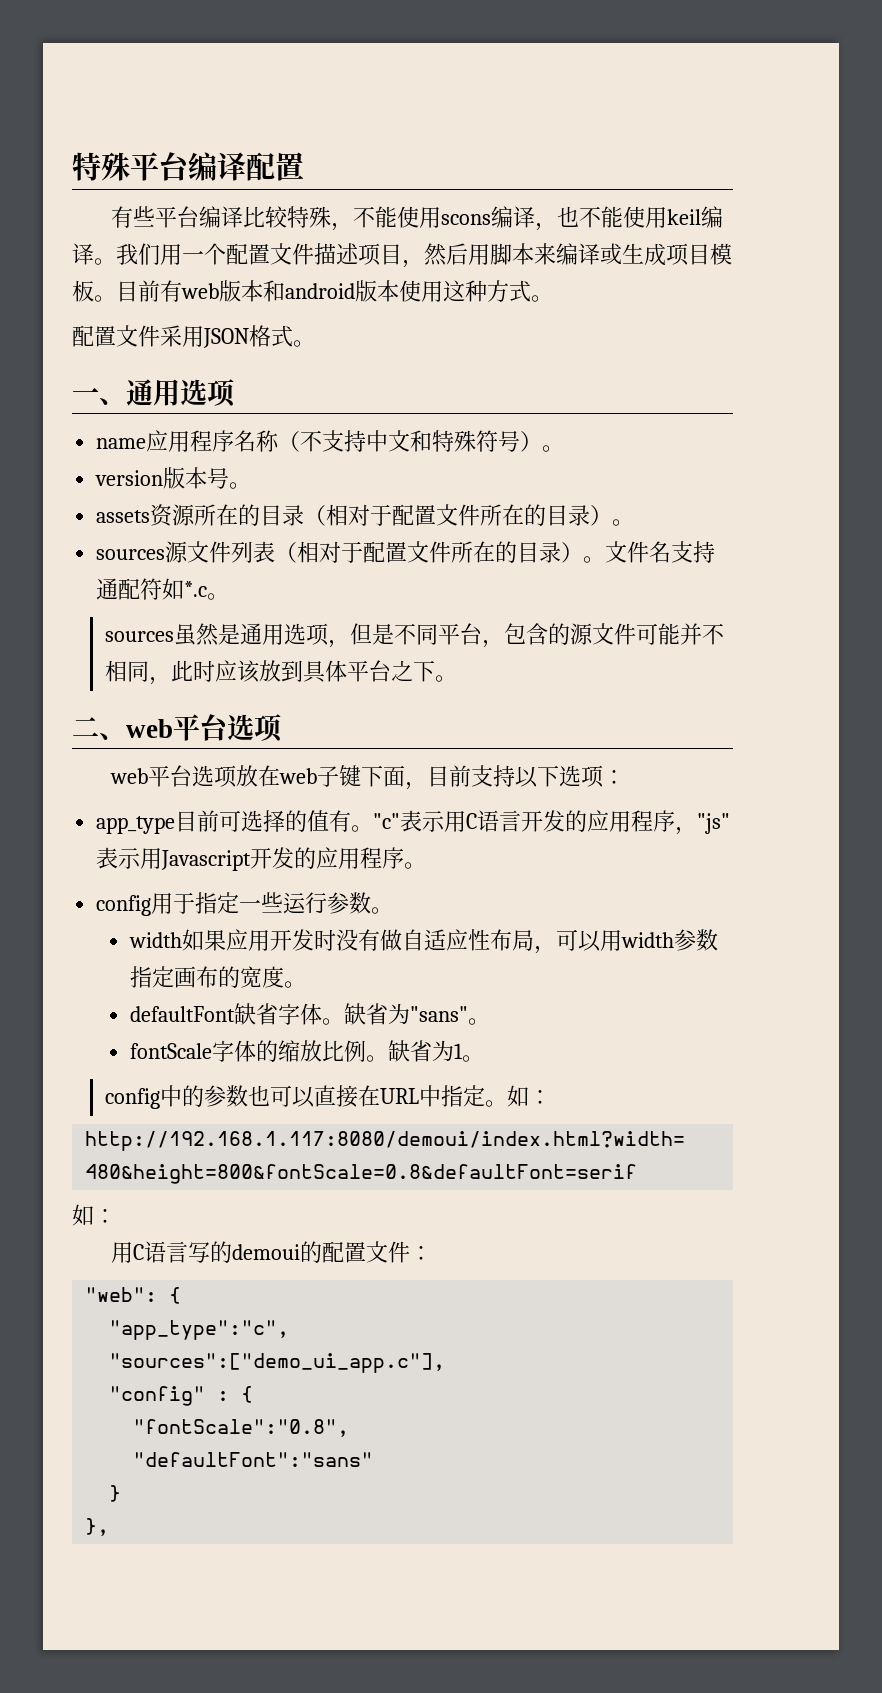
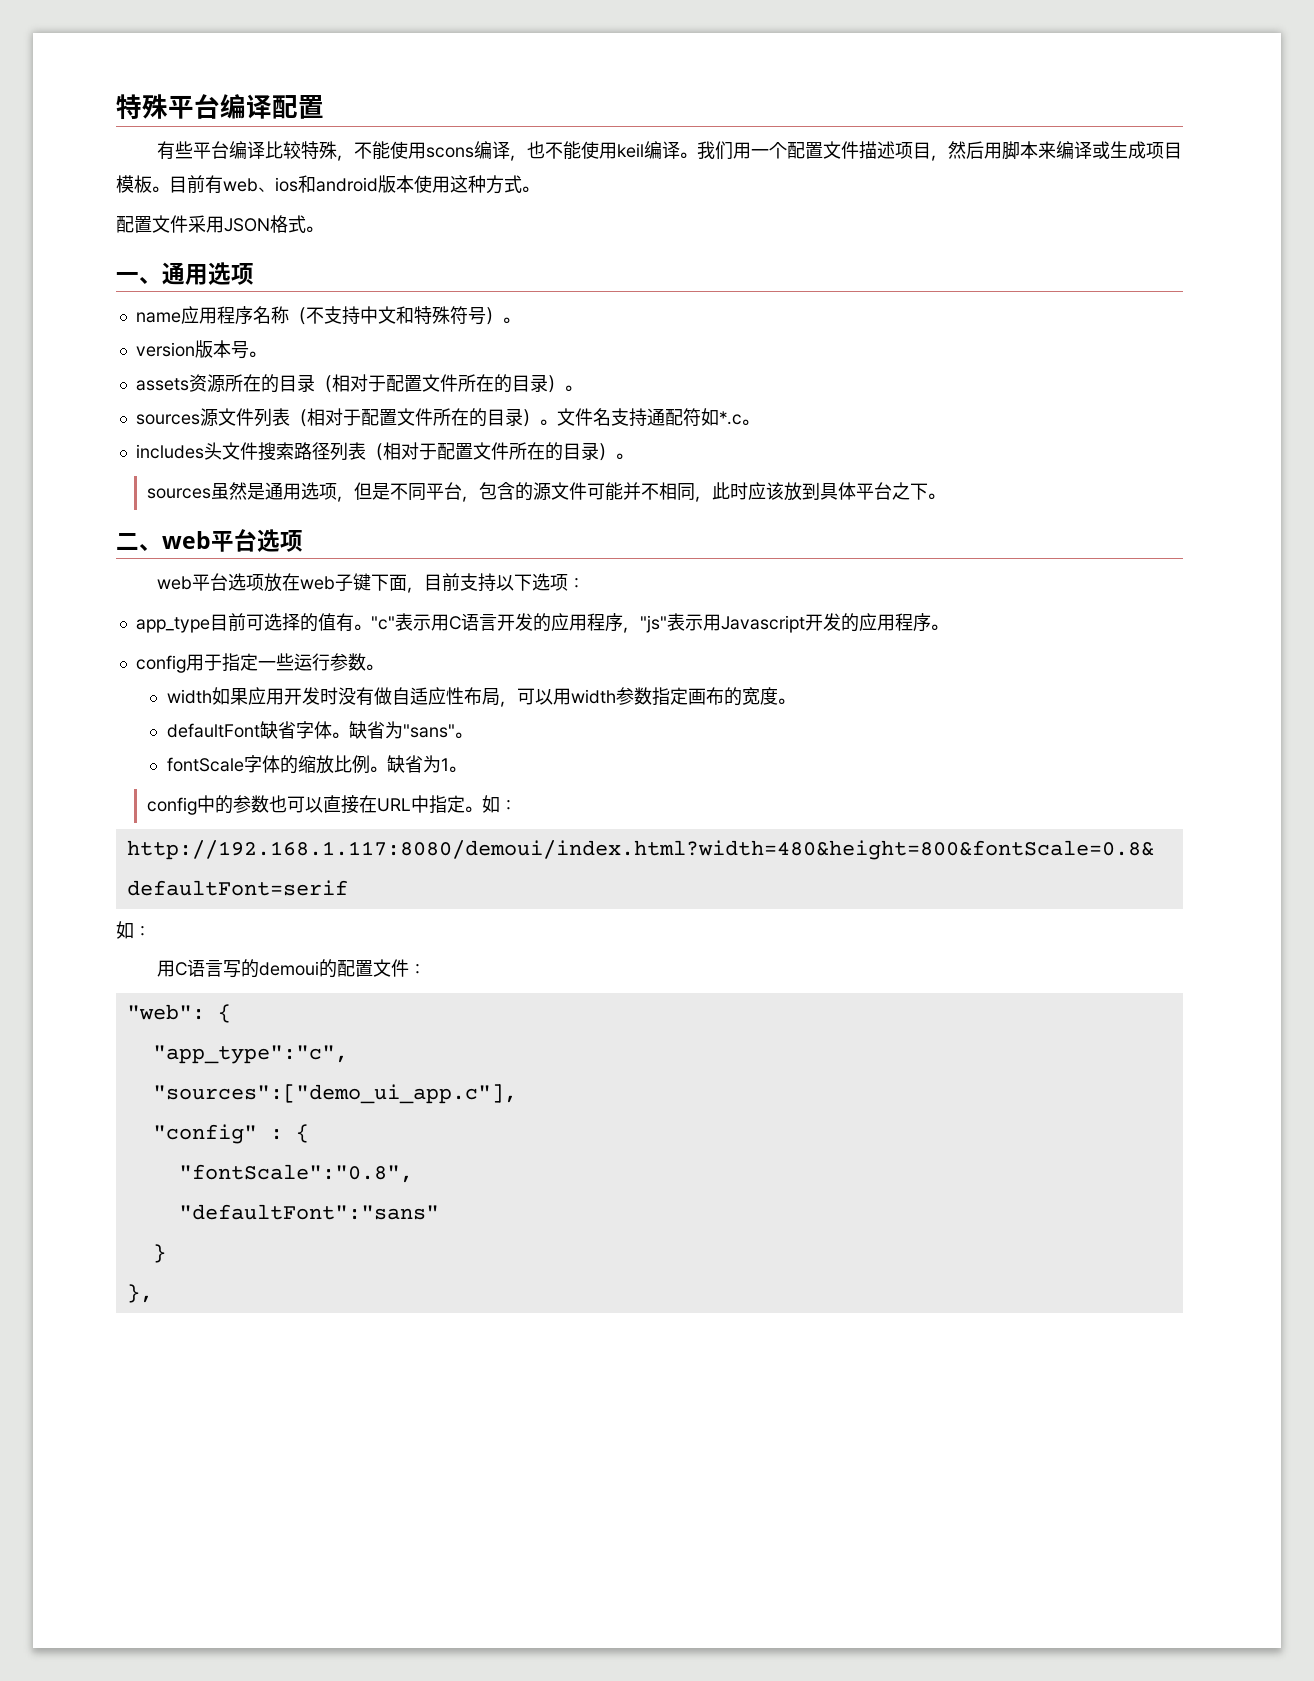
[219,280,263,302] 版本 -> [258,177,298,192] 、ios
(230, 596) none -> [135,442,633,461] // includes头文件搜索路径列表（相对于配置文件所在的目录）。

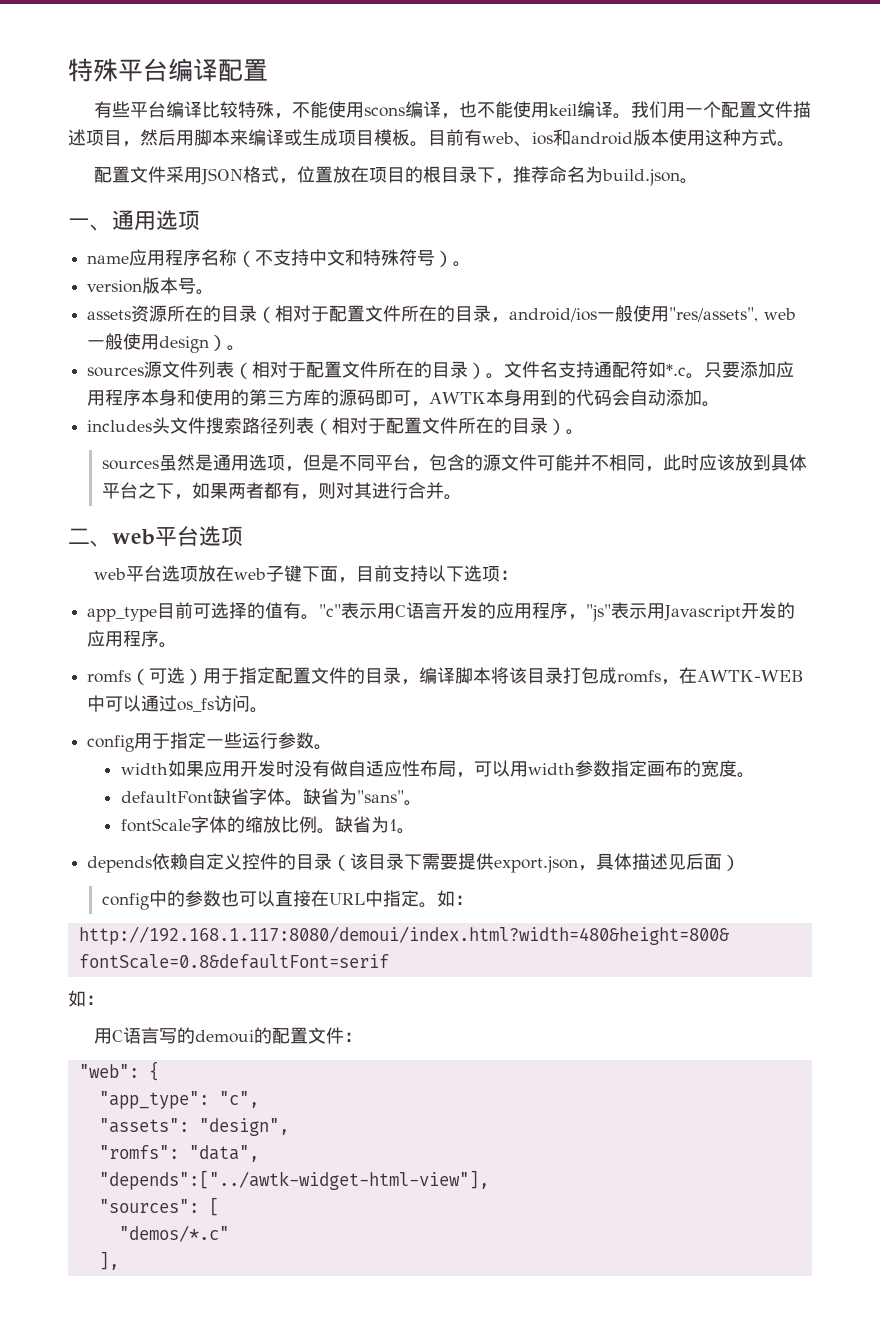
(306, 224) none -> [278,166,680,186] ，位置放在项目的根目录下，推荐命名为build.json
(548, 383) none -> [491,305,797,323] [87,333,210,353] ，android/ios一般使用"res/assets", web一般使用design
(759, 422) none -> [704,361,795,378] [87,389,721,407] 只要添加应用程序本身和使用的第三方库的源码即可，AWTK本身用到的代码会自动添加。
(928, 491) none -> [173,482,444,500] ，如果两者都有，则对其进行合并
(948, 627) none -> [87,667,805,685] [87,695,269,713] // romfs（可选）用于指定配置文件的目录，编译脚本将该目录打包成romfs，在AWTK-WEB中可以通过os_fs访问。
(466, 769) none -> [87,853,741,873] // depends依赖自定义控件的目录（该目录下需要提供export.json，具体描述见后面）
[152,1045,348,1064] [152,1084,517,1104] [152,1124,309,1144] [178,1164,413,1183] [178,1204,439,1220] [152,1244,166,1263] [126,1284,153,1303] "app_type":"c", // "sources":["demo_ui_app.c"], // "config" : { // "fontScale":"0.8", // "defaultFont":"sans" // } // }, -> [98,1091,259,1109] [98,1118,289,1136] [98,1145,259,1162] [98,1170,489,1190] [98,1197,219,1216] [118,1225,229,1242] [98,1251,119,1270] "app_type": "c", // "assets": "design", // "romfs": "data", // "depends":["../awtk-widget-html-view"], // "sources": [ // "demos/*.c" // ],

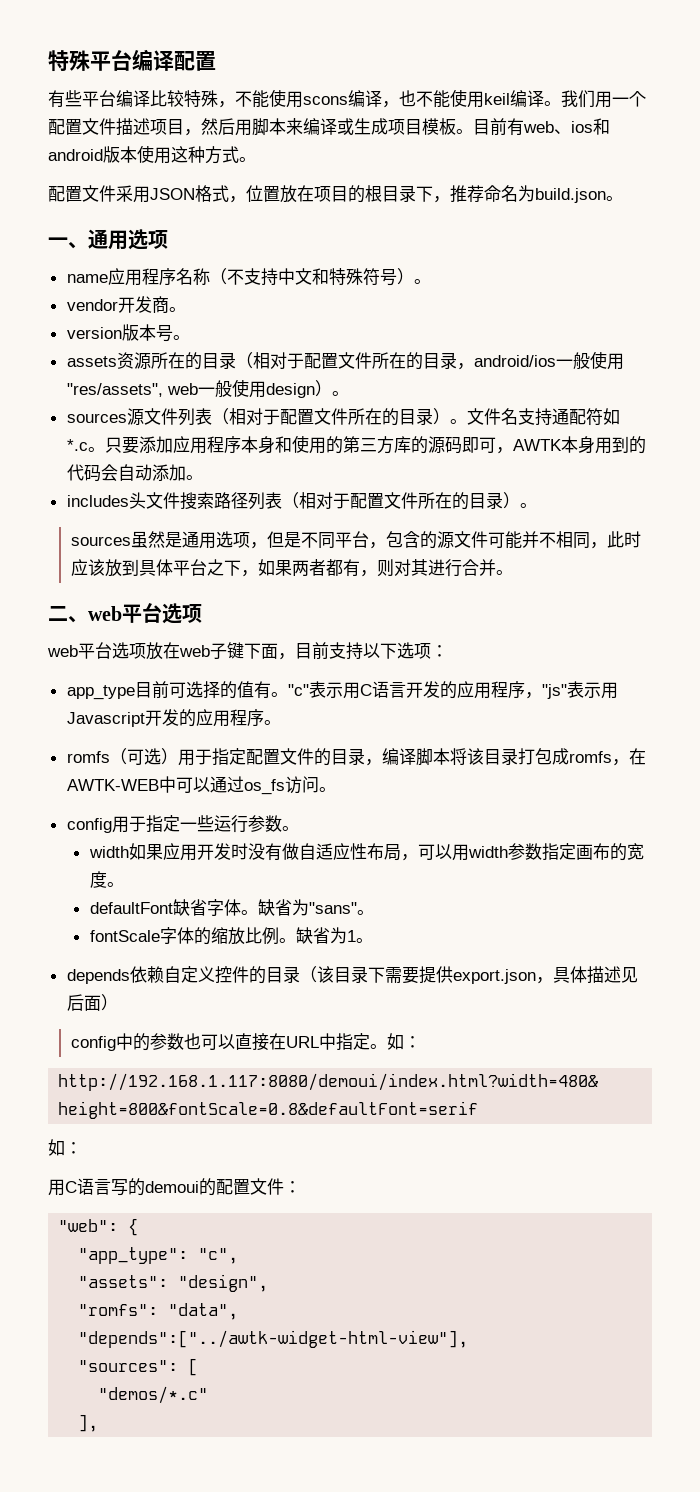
(472, 264) none -> [66,296,186,313] // vendor开发商。

